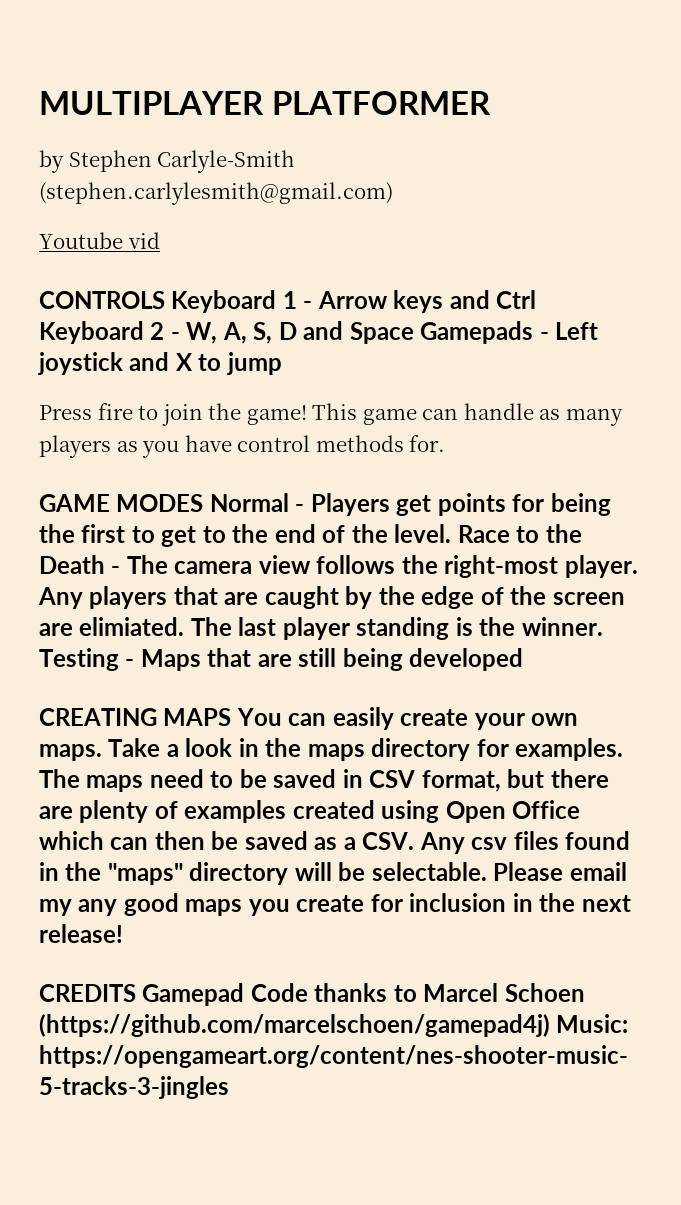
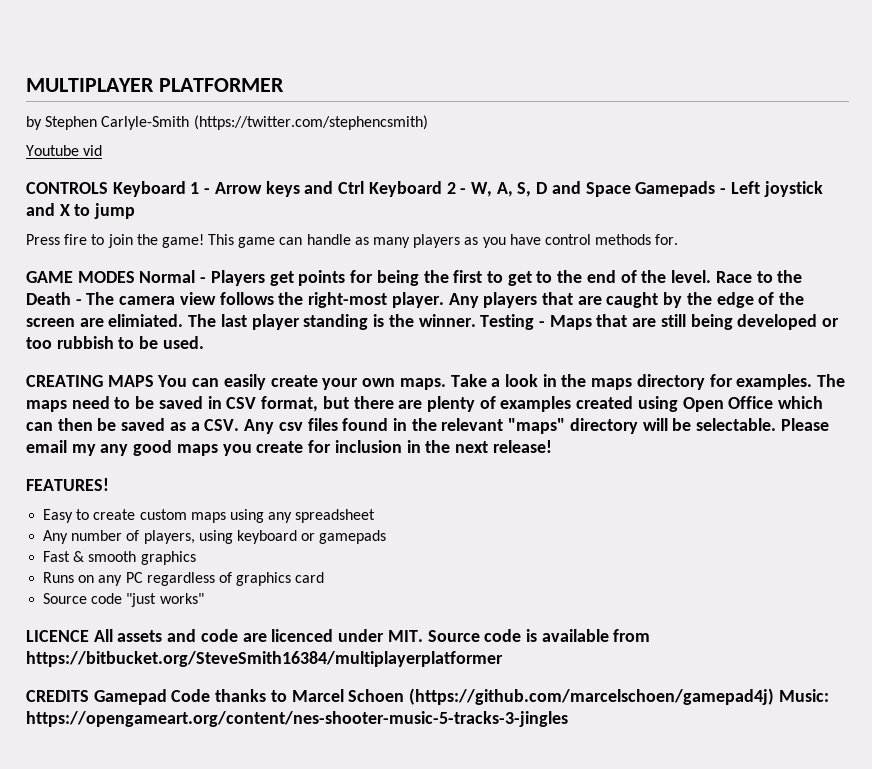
[39,182,393,205] (stephen.carlylesmith@gmail.com) -> [193,115,428,130] (https://twitter.com/stephencsmith)
(524, 659) none -> [822,318,840,327] [26,336,204,349] or too rubbish to be used.
(102, 871) none -> [441,418,504,431] relevant
(123, 933) none -> [26,478,109,491] [43,509,376,523] [43,530,387,544] [43,551,196,565] [43,572,325,586] [43,593,204,607] [26,629,651,642] [26,651,503,667] // FEATURES! // Easy to create custom maps using any spreadsheet // Any number of players, using keyboard or gamepads // Fast & smooth graphics // Runs on any PC regardless of graphics card // Source code "just works" // LICENCE All assets and code are licenced under MIT. Source code is available from https://bitbucket.org/SteveSmith16384/multiplayerplatformer

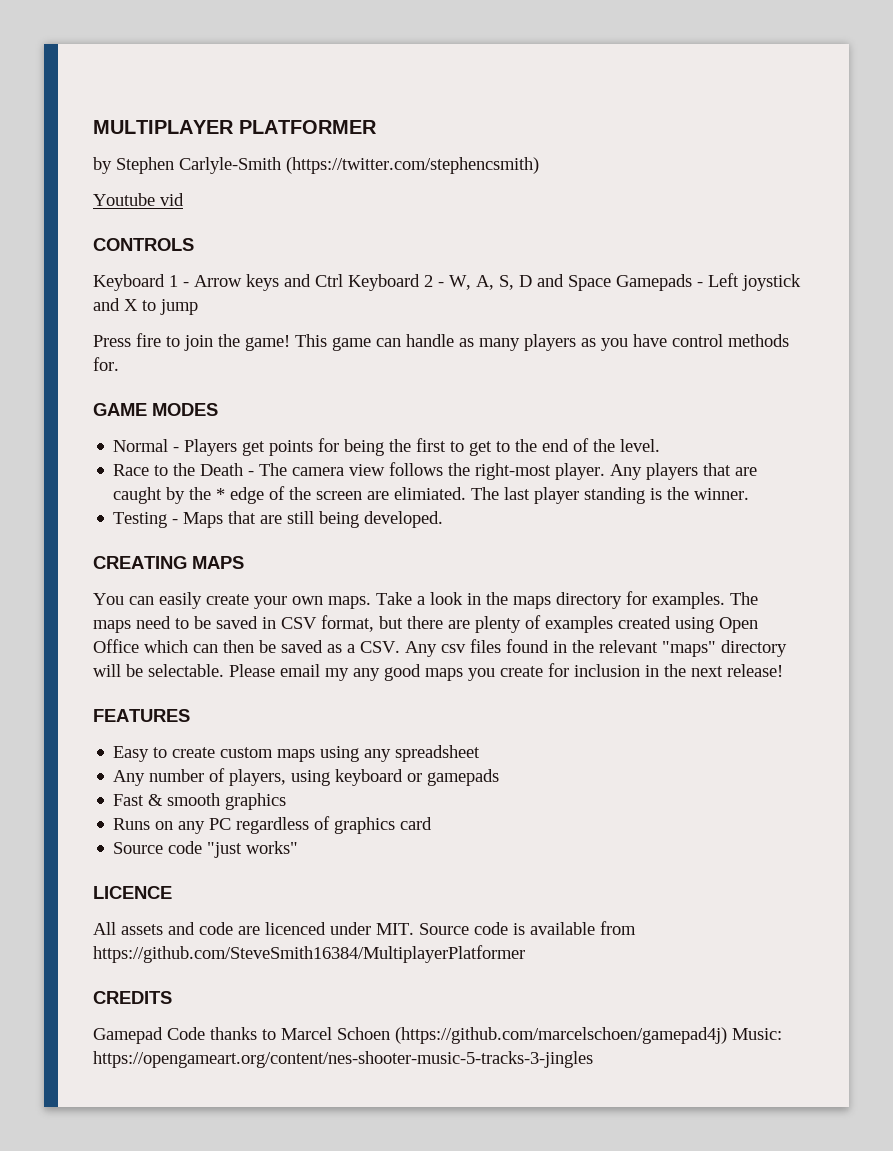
(108, 188) none -> (194, 244) //
(135, 277) none -> (218, 409) //
(712, 276) none -> (661, 445) //
(712, 298) none -> [216,488,226,500] *
(476, 320) none -> (750, 494) //
[737,314,840,330] [26,336,204,349] developed or too rubbish to be used. -> [364,511,444,528] developed.
(154, 381) none -> (244, 562) //
[26,478,109,491] FEATURES! -> [93,709,190,722] FEATURES
(89, 636) none -> (172, 892) //
[26,651,503,667] https://bitbucket.org/SteveSmith16384/multiplayerplatformer -> [93,945,525,963] https://github.com/SteveSmith16384/MultiplayerPlatformer
(89, 696) none -> (172, 997) //

